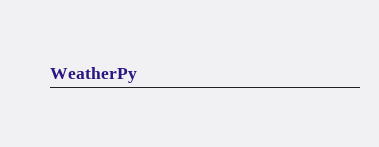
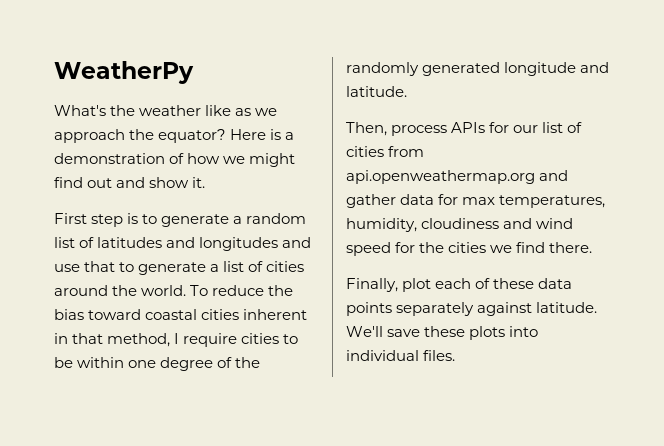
(137, 75) none -> [54,105,278,116] [54,129,295,143] [54,153,296,167] [54,177,206,188] [54,213,307,227] [54,237,312,251] [54,261,305,275] [54,285,294,296] [54,309,308,320] [54,333,299,347] [54,357,261,371] [346,62,610,76] [346,86,407,97] [346,122,583,136] [346,146,425,157] [346,170,569,184] [346,194,606,208] [346,218,574,232] [346,242,593,256] [346,278,573,292] [346,302,598,316] [346,326,539,340] [346,350,456,361] // What's the weather like as we approach the equator? Here is a demonstration of how we might find out and show it. // First step is to generate a random list of latitudes and longitudes and use that to generate a list of cities around the world. To reduce the bias toward coastal cities inherent in that method, I require cities to be within one degree of the randomly generated longitude and latitude. // Then, process APIs for our list of cities from api.openweathermap.org and gather data for max temperatures, humidity, cloudiness and wind speed for the cities we find there. // Finally, plot each of these data points separately against latitude. We'll save these plots into individual files.

